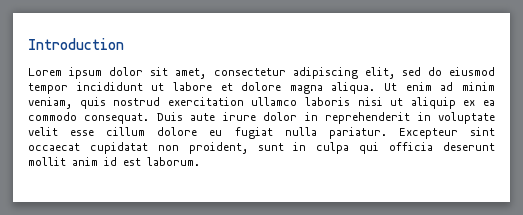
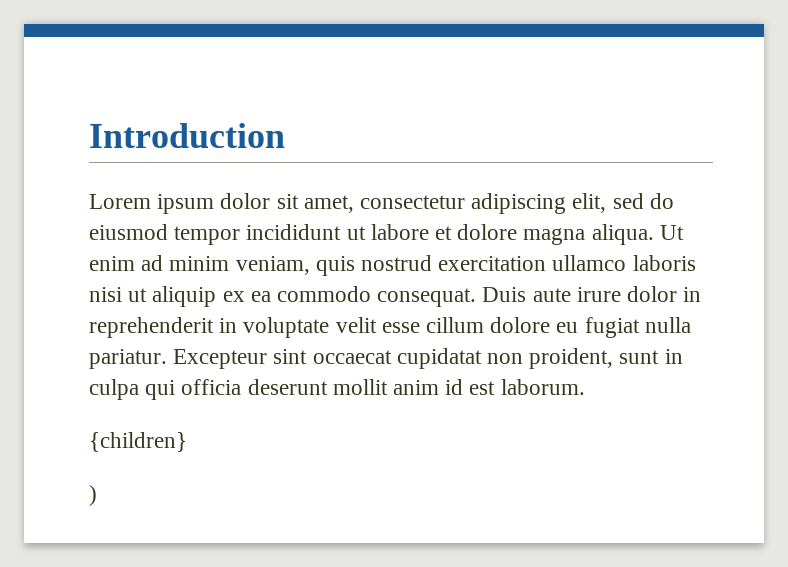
(200, 161) none -> [89,432,187,452] [89,485,97,506] // {children} // )

